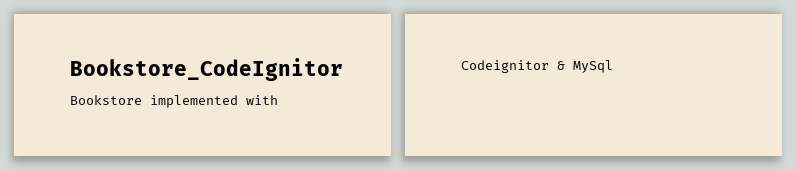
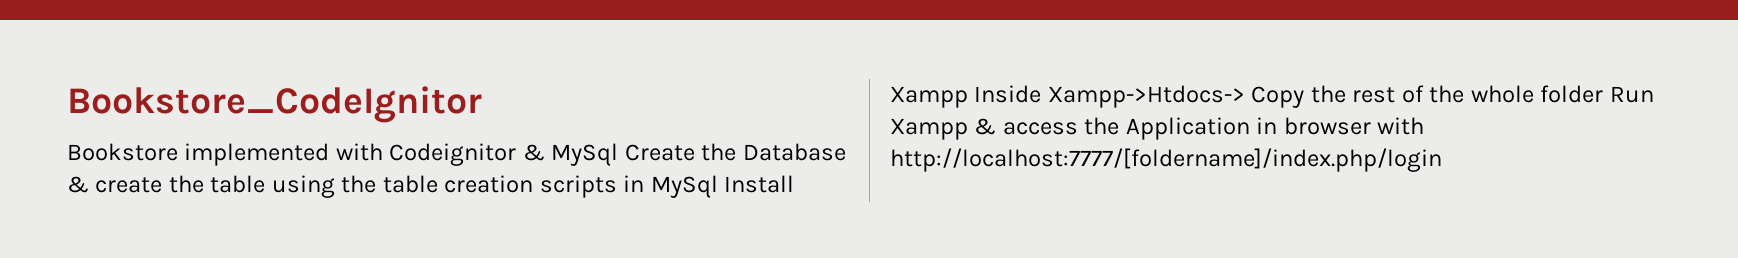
(613, 66) none -> [624,143,846,161] [67,175,795,198] [890,85,1654,108] [890,117,1425,140] [890,148,1442,172] Create the Database & create the table using the table creation scripts in MySql Install Xampp Inside Xampp->Htdocs-> Copy the rest of the whole folder Run Xampp & access the Application in browser with http://localhost:7777/[foldername]/index.php/login

